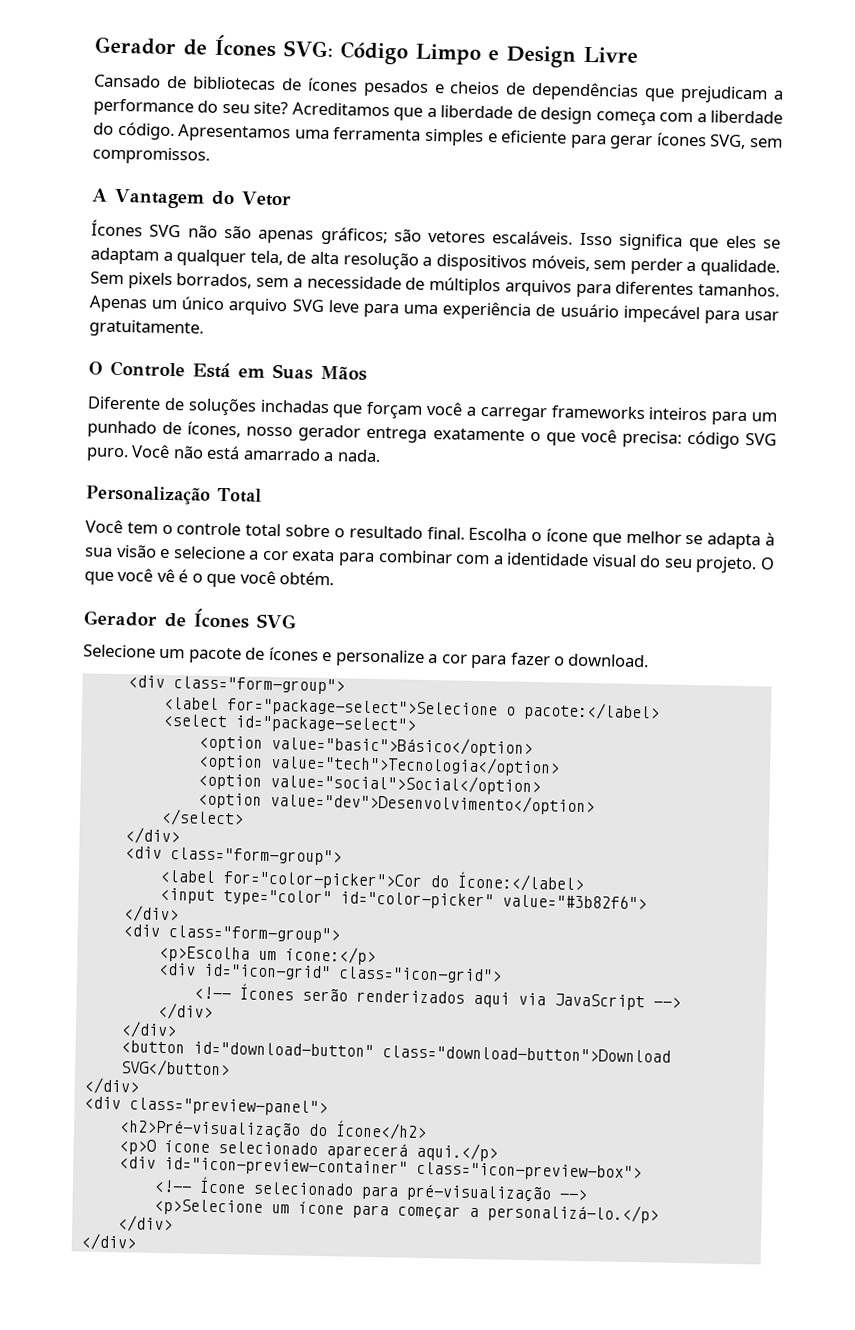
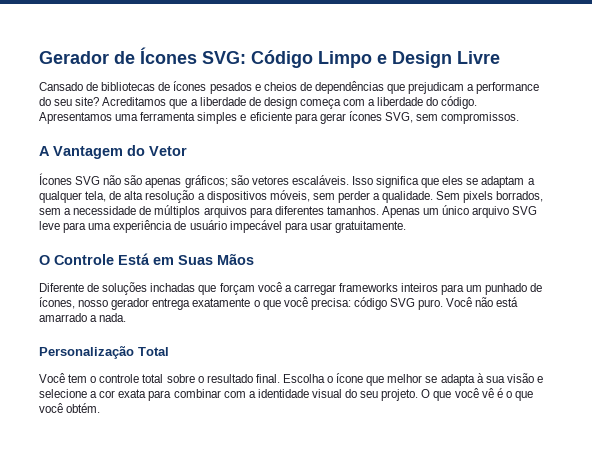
[83,608,296,629] [83,644,650,669] [127,675,345,695] [163,696,660,722] [162,713,416,734] [198,735,533,758] [197,753,560,777] [197,772,541,796] [197,791,595,816] [160,808,244,827] [124,827,180,845] [124,846,342,866] [159,869,585,893] [159,887,647,910] [123,905,179,923] [122,924,340,944] [158,945,376,966] [158,962,502,984] [193,983,681,1011] [157,1002,213,1020] [120,1021,177,1039] [120,1040,671,1063] [120,1059,230,1078] [83,1077,140,1095] [83,1096,328,1117] [118,1119,427,1141] [118,1139,498,1162] [118,1156,642,1182] [153,1176,587,1203] [153,1198,659,1224] [117,1215,173,1233] [80,1233,137,1251] // Gerador de Ícones SVG // Selecione um pacote de ícones e personalize a cor para fazer o download. // <div class="form-group"> // <label for="package-select">Selecione o pacote:</label> // <select id="package-select"> // <option value="basic">Básico</option> // <option value="tech">Tecnologia</option> // <option value="social">Social</option> // <option value="dev">Desenvolvimento</option> // </select> // </div> // <div class="form-group"> // <label for="color-picker">Cor do Ícone:</label> // <input type="color" id="color-picker" value="#3b82f6"> // </div> // <div class="form-group"> // <p>Escolha um ícone:</p> // <div id="icon-grid" class="icon-grid"> // <!-- Ícones serão renderizados aqui via JavaScript --> // </div> // </div> // <button id="download-button" class="download-button">Download SVG</button> // </div> // <div class="preview-panel"> // <h2>Pré-visualização do Ícone</h2> // <p>O ícone selecionado aparecerá aqui.</p> // <div id="icon-preview-container" class="icon-preview-box"> // <!-- Ícone selecionado para pré-visualização --> // <p>Selecione um ícone para começar a personalizá-lo.</p> // </div> // </div> -> (101, 408) none

